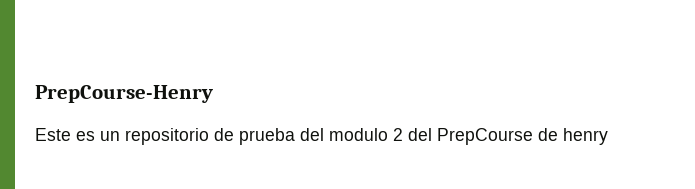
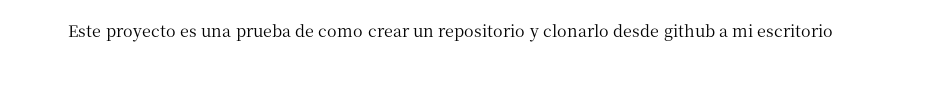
[35,85,213,103] [35,128,608,145] PrepCourse-Henry // Este es un repositorio de prueba del modulo 2 del PrepCourse de henry -> [68,24,834,42] Este proyecto es una prueba de como crear un repositorio y clonarlo desde github a mi escritorio

